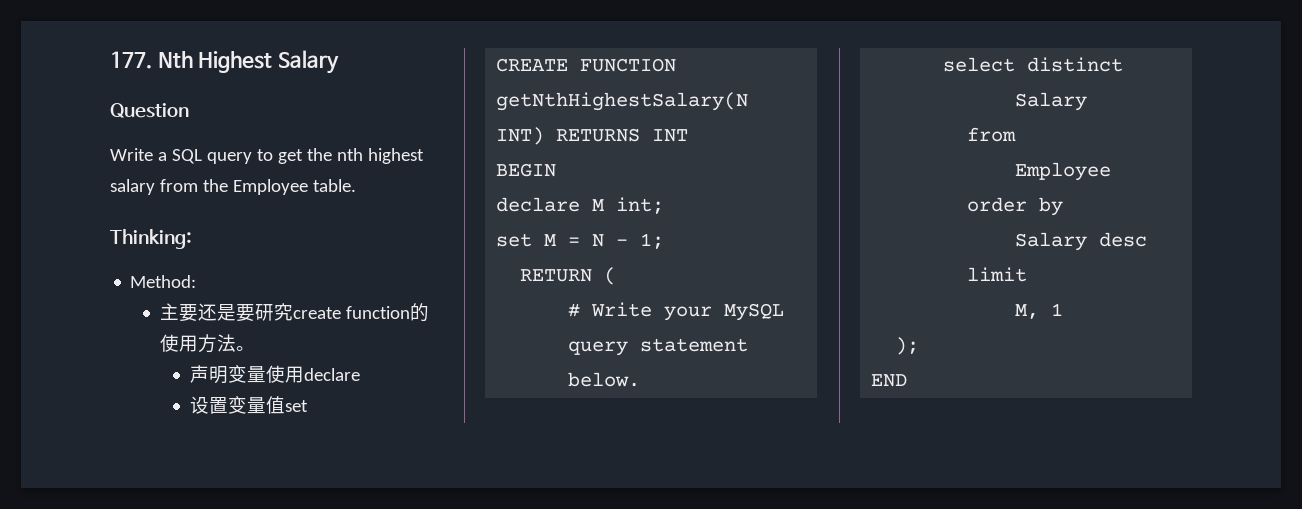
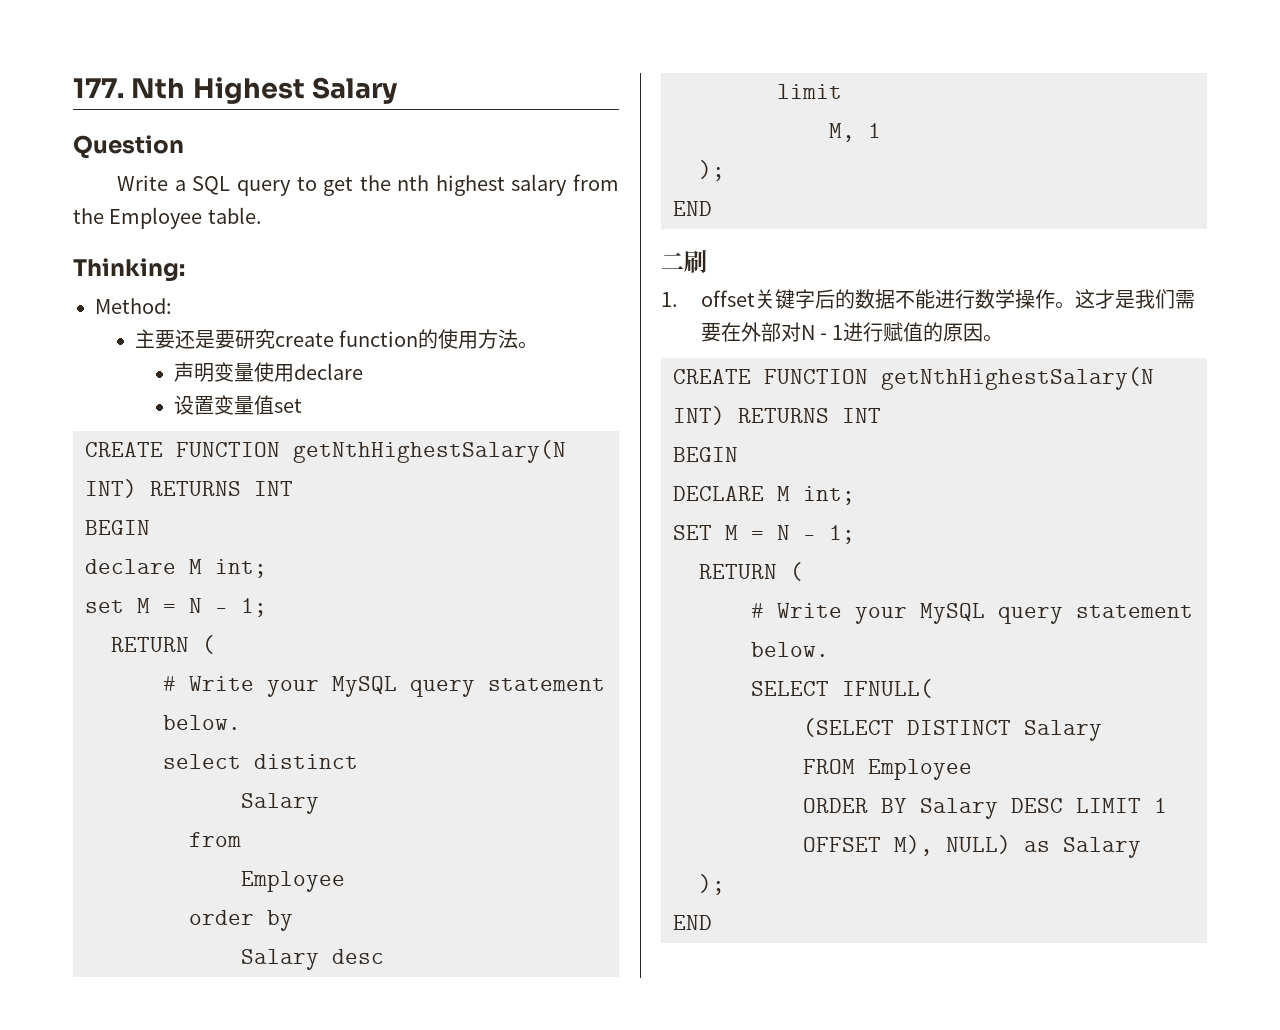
(908, 380) none -> [661,250,707,273] [661,289,1195,309] [700,322,1004,342] [673,367,1154,390] [673,406,881,425] [673,447,738,462] [673,486,855,505] [673,525,855,544] [699,562,803,581] [751,603,1193,624] [751,642,829,657] [751,679,933,698] [803,718,1102,741] [803,759,972,780] [803,798,1167,819] [803,835,1141,858] [699,874,725,895] [673,915,712,930] // 二刷 // 1. offset关键字后的数据不能进行数学操作。这才是我们需要在外部对N - 1进行赋值的原因。 // CREATE FUNCTION getNthHighestSalary(N INT) RETURNS INT // BEGIN // DECLARE M int; // SET M = N - 1; // RETURN ( // # Write your MySQL query statement below. // SELECT IFNULL( // (SELECT DISTINCT Salary // FROM Employee // ORDER BY Salary DESC LIMIT 1 OFFSET M), NULL) as Salary // ); // END

